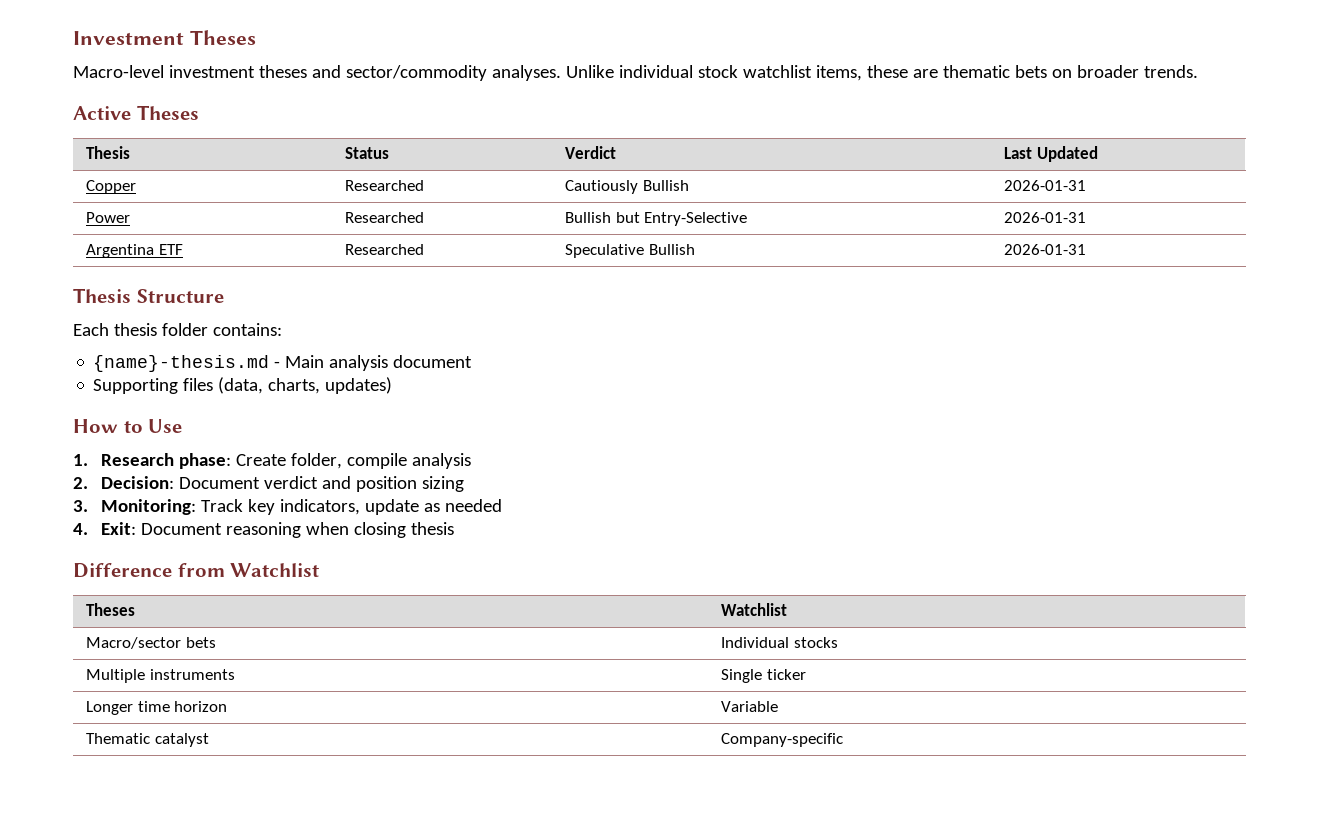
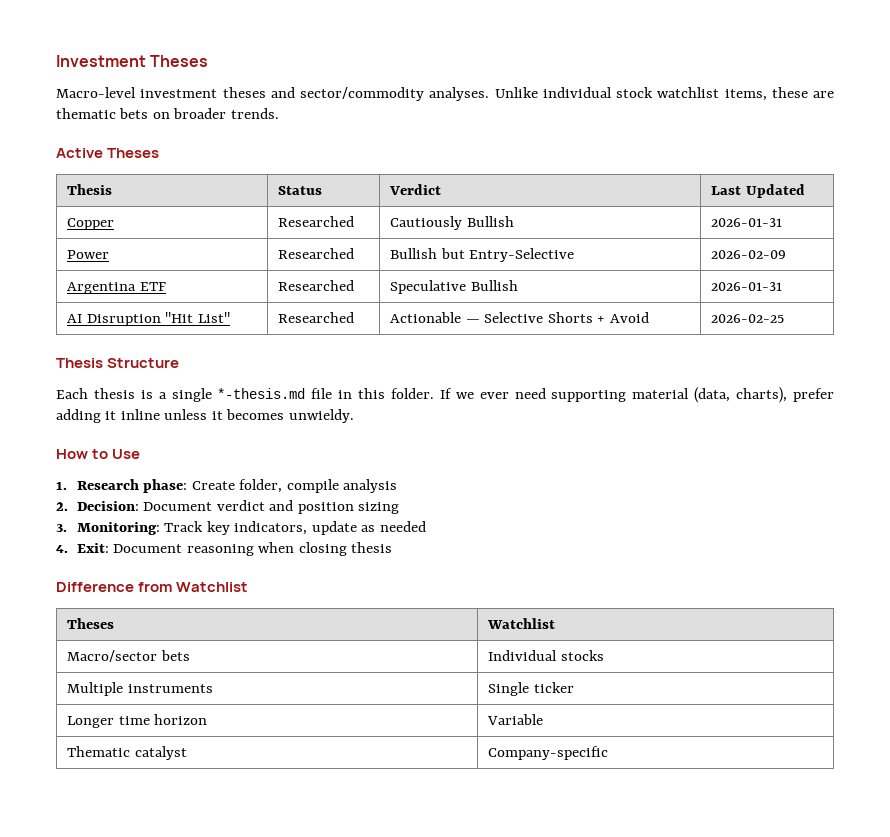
[1004,212,1087,223] 2026-01-31 -> [711,250,787,259] 2026-02-09
[73,288,224,303] [73,323,282,336] [93,355,473,372] [93,377,393,394] // Thesis Structure // Each thesis folder contains: // {name}-thesis.md - Main analysis document // Supporting files (data, charts, updates) -> [67,312,230,326] [278,312,355,323] [390,312,649,323] [711,314,785,323] [56,358,180,368] [56,387,835,403] [56,409,354,423] // AI Disruption "Hit List" | Researched | Actionable — Selective Shorts + Avoid | 2026-02-25 // Thesis Structure // Each thesis is a single *-thesis.md file in this folder. If we ever need supporting material (data, charts), prefer adding it inline unless it becomes unwieldy.

